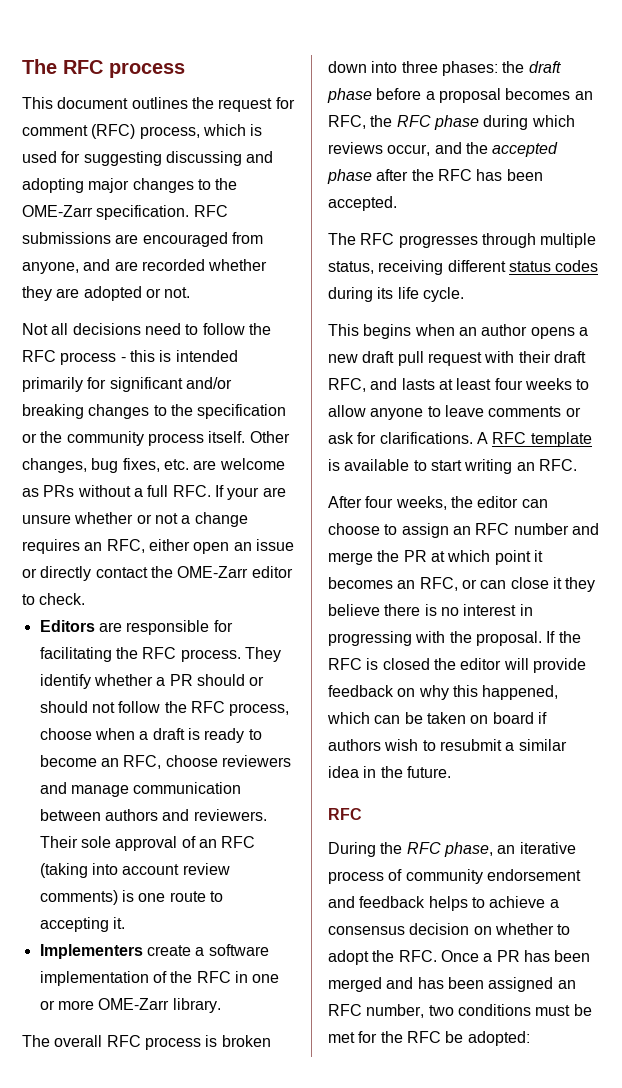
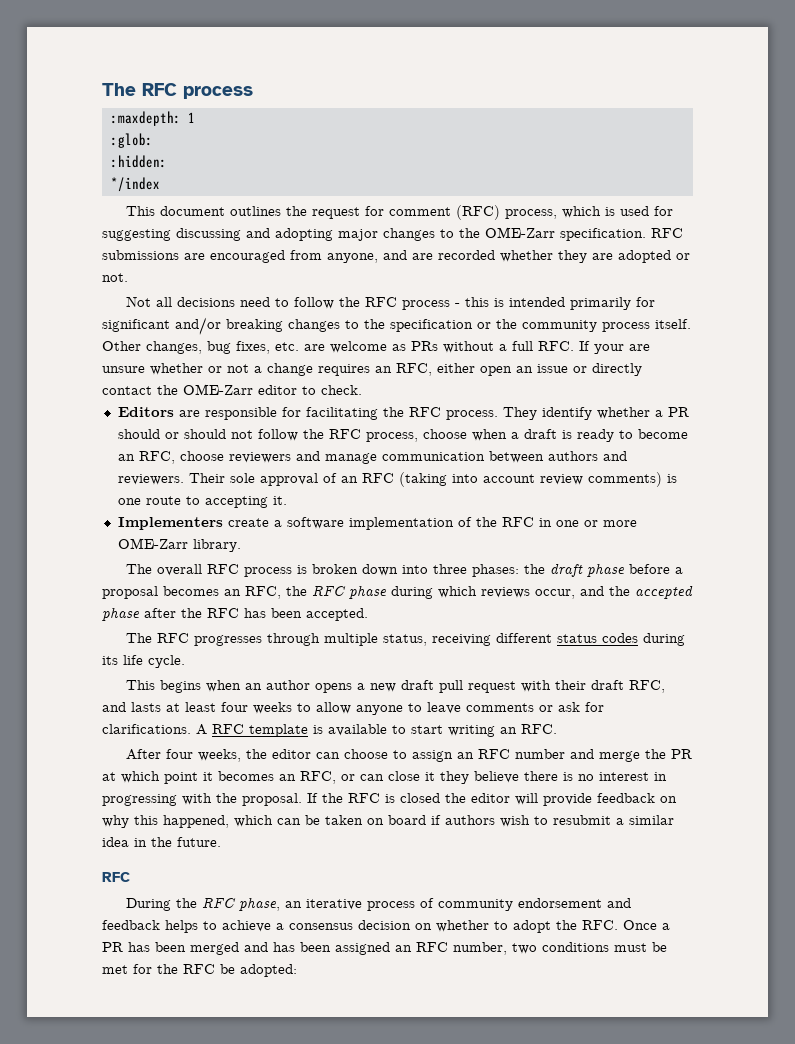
(185, 70) none -> [110,111,195,126] [110,133,153,148] [110,155,167,168] [110,177,160,192] // :maxdepth: 1 // :glob: // :hidden: // */index

